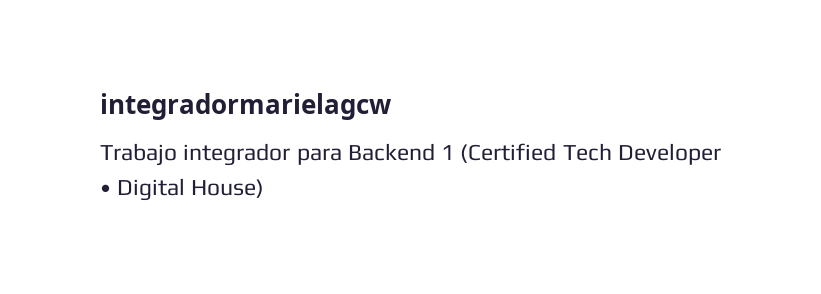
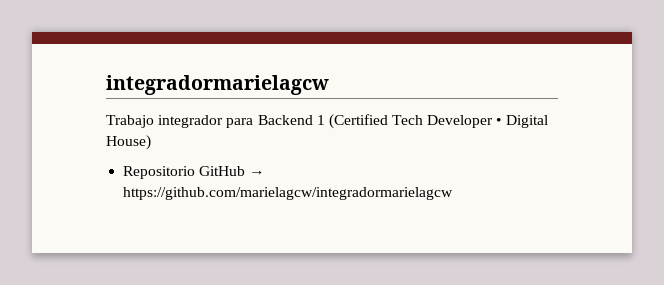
(265, 188) none -> [123,166,266,179] [123,187,454,200] // Repositorio GitHub → https://github.com/marielagcw/integradormarielagcw

